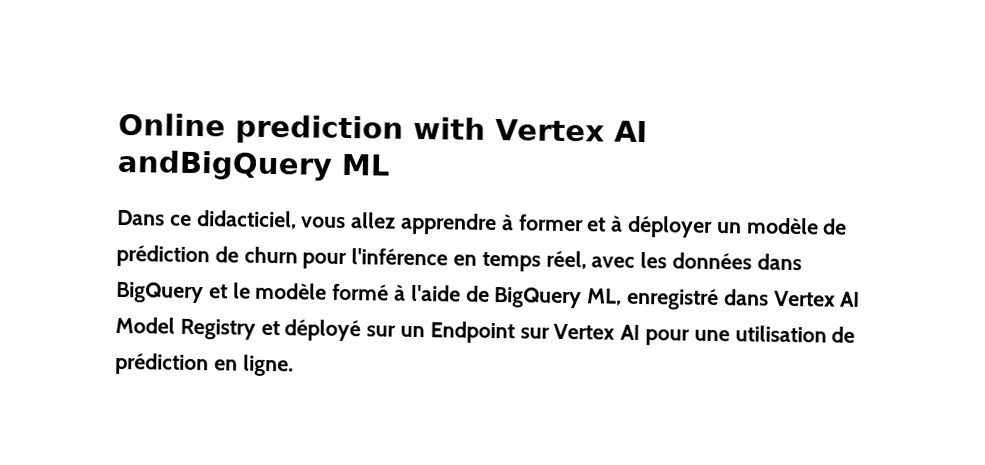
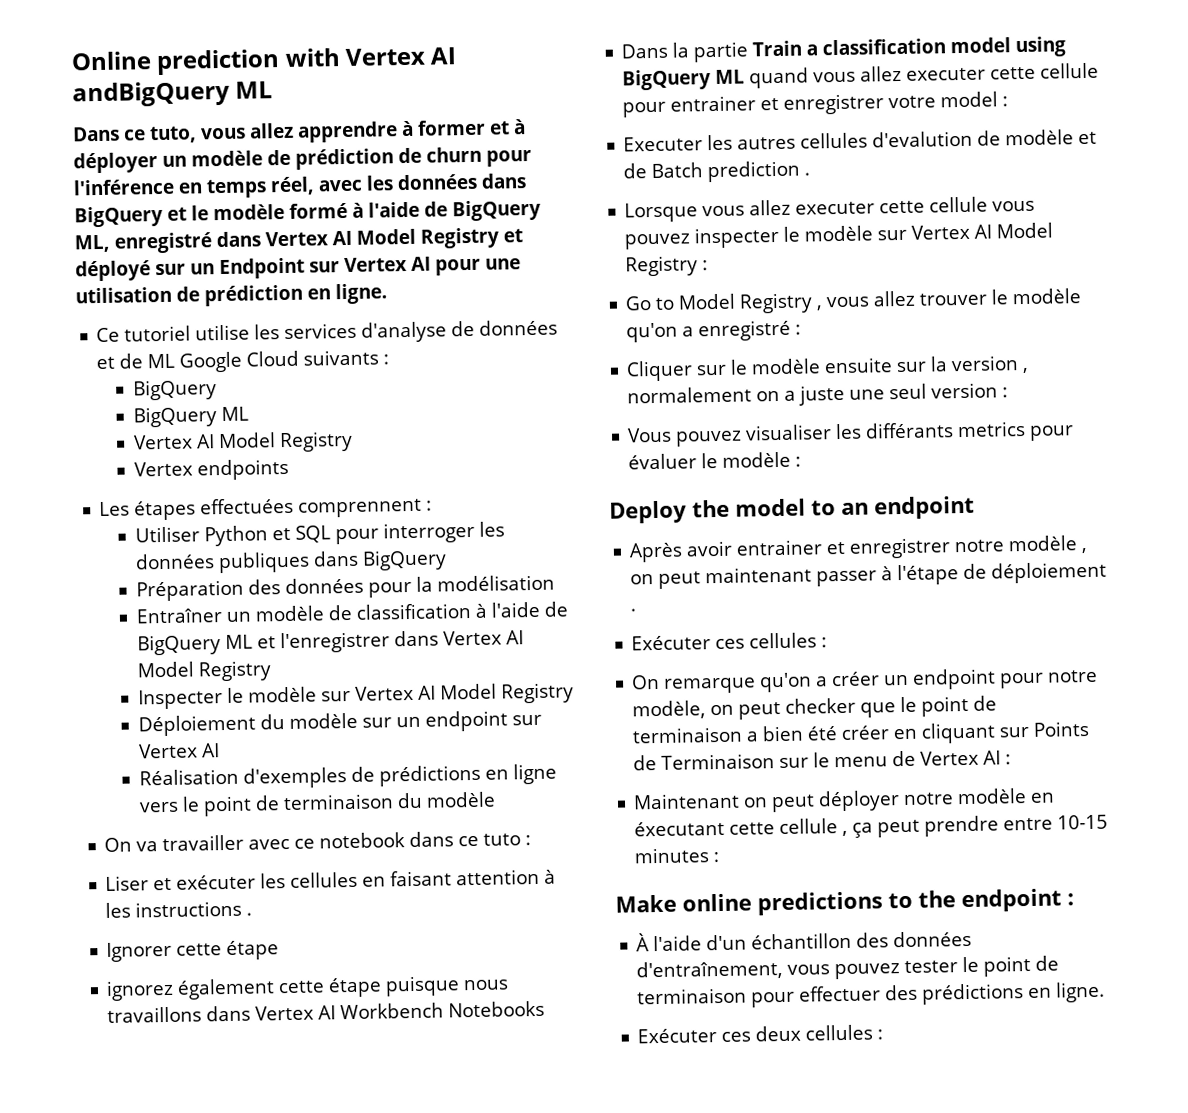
[196,210,297,230] didacticiel, -> [149,125,197,144] tuto,
(294, 365) none -> [96,319,559,343] [96,349,390,373] [132,379,217,401] [132,406,249,428] [132,430,353,453] [133,458,289,481] [99,497,433,521] [134,521,505,547] [134,549,447,574] [135,574,555,602] [135,601,568,624] [136,630,524,656] [136,660,271,682] [137,682,574,710] [137,710,542,737] [137,743,220,759] [138,763,557,789] [138,791,496,817] [104,831,532,852] [105,868,557,891] [105,900,253,918] [106,940,280,962] [106,975,510,1001] [107,1000,546,1023] [621,36,1067,63] [622,62,1100,91] [622,91,1009,118] [623,129,1098,152] [623,160,811,183] [624,196,1036,223] [624,222,1054,250] [625,255,709,277] [625,288,1082,314] [626,319,802,343] [626,355,1030,382] [627,382,1009,406] [627,420,1075,447] [628,451,802,470] [609,495,975,524] [629,535,1089,563] [630,561,1108,589] [630,608,637,612] [631,632,828,651] [631,668,1099,694] [632,695,998,720] [632,720,1090,744] [633,750,1012,771] [633,788,1056,813] [634,814,1109,838] [634,847,720,864] [615,888,1074,916] [636,930,973,952] [636,955,1060,981] [637,981,1106,1008] [637,1024,884,1044] // Ce tutoriel utilise les services d'analyse de données et de ML Google Cloud suivants : // BigQuery // BigQuery ML // Vertex AI Model Registry // Vertex endpoints // Les étapes effectuées comprennent : // Utiliser Python et SQL pour interroger les données publiques dans BigQuery // Préparation des données pour la modélisation // Entraîner un modèle de classification à l'aide de BigQuery ML et l'enregistrer dans Vertex AI Model Registry // Inspecter le modèle sur Vertex AI Model Registry // Déploiement du modèle sur un endpoint sur Vertex AI // Réalisation d'exemples de prédictions en ligne vers le point de terminaison du modèle // On va travailler avec ce notebook dans ce tuto : // Liser et exécuter les cellules en faisant attention à les instructions . // Ignorer cette étape // ignorez également cette étape puisque nous travaillons dans Vertex AI Workbench Notebooks // Dans la partie Train a classification model using BigQuery ML quand vous allez executer cette cellule pour entrainer et enregistrer votre model : // Executer les autres cellules d'evalution de modèle et de Batch prediction . // Lorsque vous allez executer cette cellule vous pouvez inspecter le modèle sur Vertex AI Model Registry : // Go to Model Registry , vous allez trouver le modèle qu'on a enregistré : // Cliquer sur le modèle ensuite sur la version , normalement on a juste une seul version : // Vous pouvez visualiser les différants metrics pour évaluer le modèle : // Deploy the model to an endpoint // Après avoir entrainer et enregistrer notre modèle , on peut maintenant passer à l'étape de déploiement . // Exécuter ces cellules : // On remarque qu'on a créer un endpoint pour notre modèle, on peut checker que le point de terminaison a bien été créer en cliquant sur Points de Terminaison sur le menu de Vertex AI : // Maintenant on peut déployer notre modèle en éxecutant cette cellule , ça peut prendre entre 10-15 minutes : // Make online predictions to the endpoint : // À l'aide d'un échantillon des données d'entraînement, vous pouvez tester le point de terminaison pour effectuer des prédictions en ligne. // Exécuter ces deux cellules :

